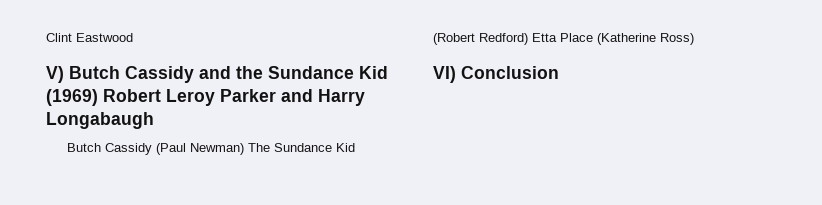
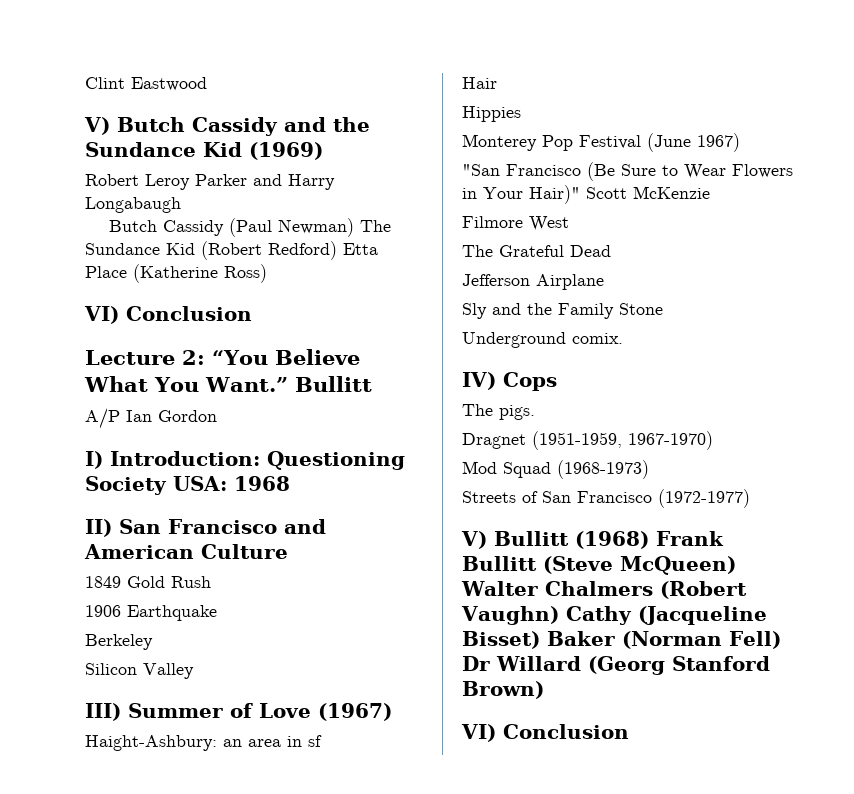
(98, 97) none -> (323, 151) //
(559, 72) none -> [85,349,360,365] [84,376,372,392] [85,408,217,429] [85,451,405,470] [85,476,290,495] [85,519,326,537] [84,544,288,559] [85,576,211,588] [85,605,217,621] [85,634,153,650] [85,663,194,679] [85,703,392,721] [85,735,322,751] [462,77,497,89] [462,106,521,122] [462,133,740,152] [462,162,793,181] [462,185,710,204] [462,216,569,231] [462,245,611,257] [462,274,604,290] [462,303,663,319] [462,332,623,348] [462,372,557,391] [462,404,535,420] [462,431,713,450] [462,460,649,479] [462,489,750,508] [461,531,724,549] [462,556,736,575] [461,581,747,599] [461,606,767,625] [462,631,781,649] [462,656,770,675] [462,681,544,699] [461,724,629,742] // Lecture 2: “You Believe What You Want.” Bullitt // A/P Ian Gordon // I) Introduction: Questioning Society USA: 1968 // II) San Francisco and American Culture // 1849 Gold Rush // 1906 Earthquake // Berkeley // Silicon Valley // III) Summer of Love (1967) // Haight-Ashbury: an area in sf // Hair // Hippies // Monterey Pop Festival (June 1967) // "San Francisco (Be Sure to Wear Flowers in Your Hair)" Scott McKenzie // Filmore West // The Grateful Dead // Jefferson Airplane // Sly and the Family Stone // Underground comix. // IV) Cops // The pigs. // Dragnet (1951-1959, 1967-1970) // Mod Squad (1968-1973) // Streets of San Francisco (1972-1977) // V) Bullitt (1968) Frank Bullitt (Steve McQueen) Walter Chalmers (Robert Vaughn) Cathy (Jacqueline Bisset) Baker (Norman Fell) Dr Willard (Georg Stanford Brown) // VI) Conclusion

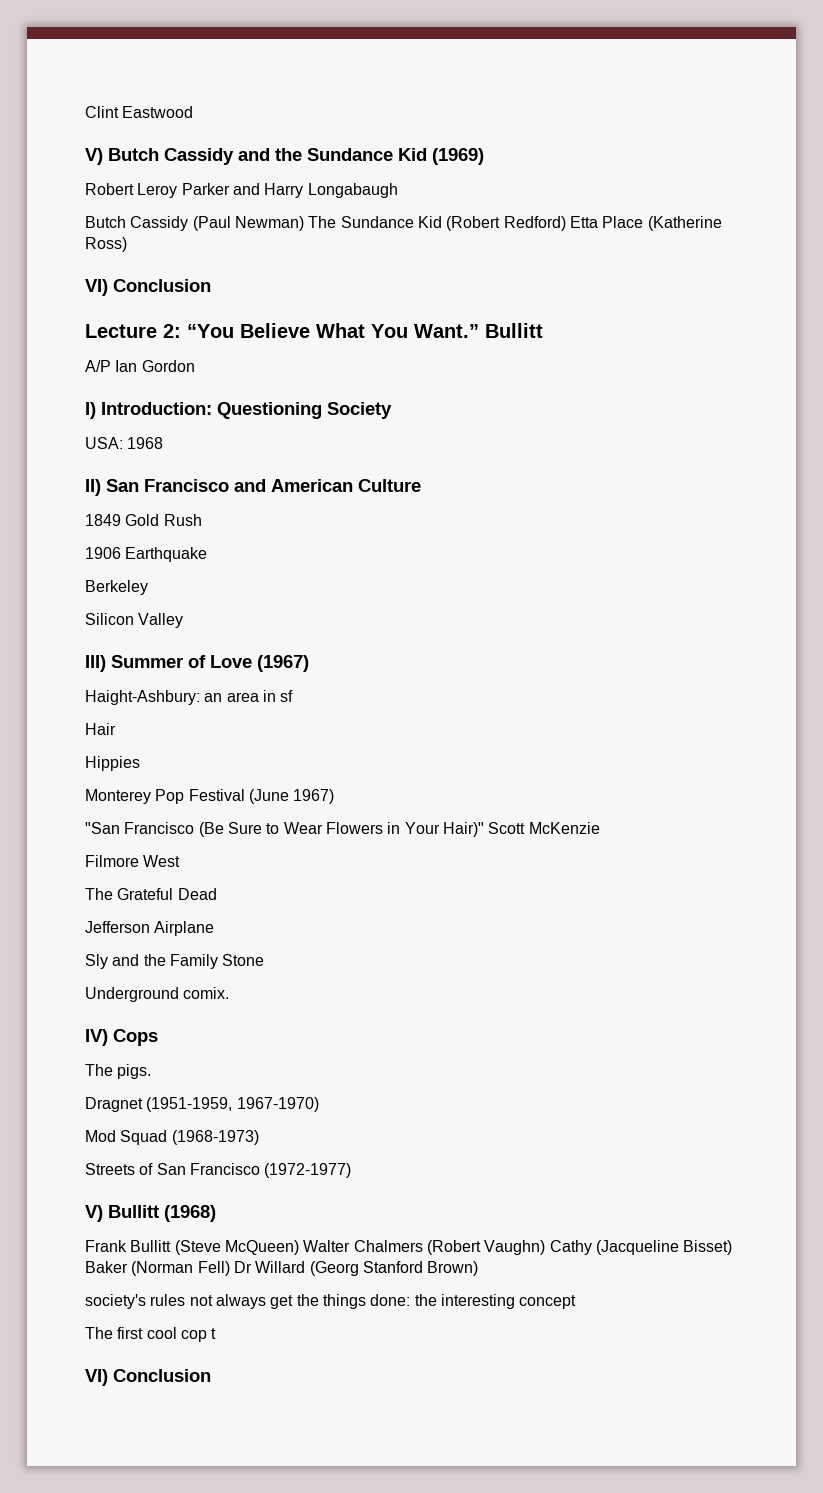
(167, 485) none -> (392, 410) //
(649, 540) none -> (216, 1213) //
(544, 690) none -> [85,1294,577,1309] [85,1327,217,1342] // society's rules not always get the things done: the interesting concept // The first cool cop t

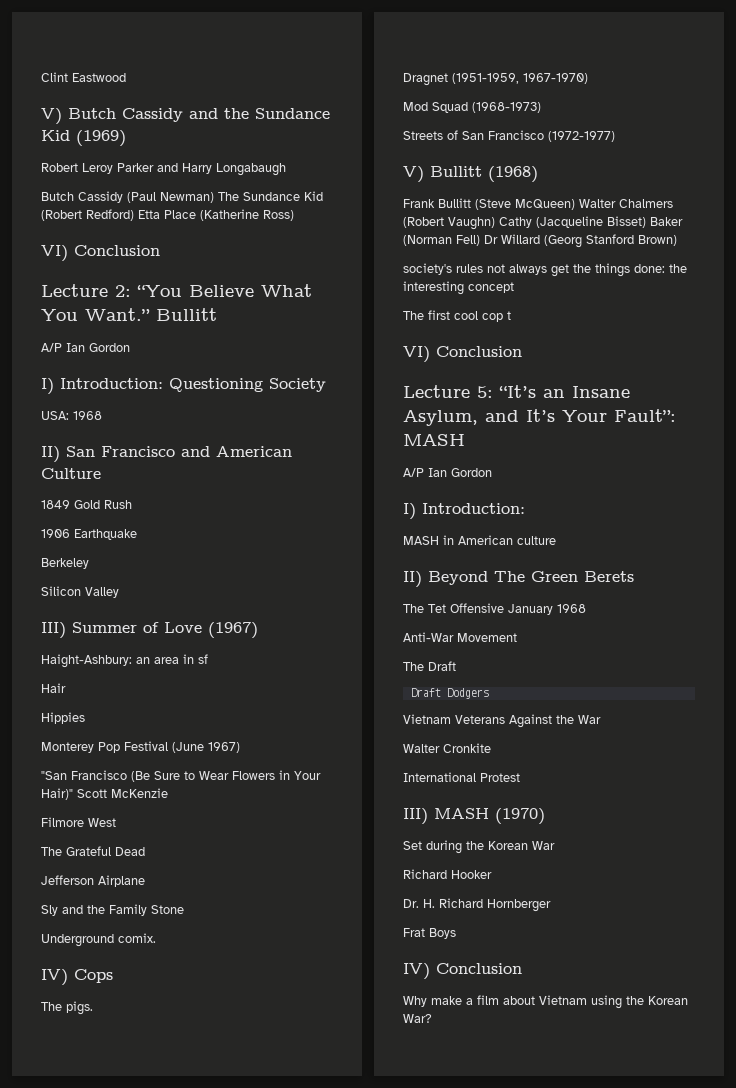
(211, 1375) none -> [403,385,630,398] [403,409,676,426] [403,434,465,446] [403,468,492,477] [403,503,525,520] [403,535,556,545] [403,571,634,588] [403,603,586,615] [403,632,517,642] [403,661,456,671] [410,688,489,699] [403,714,601,728] [403,743,491,753] [403,772,520,782] [403,808,545,825] [403,840,555,854] [403,869,492,879] [403,898,551,912] [403,928,456,939] [403,963,522,980] [403,995,688,1009] [403,1014,432,1023] // Lecture 5: “It’s an Insane Asylum, and It’s Your Fault”: MASH // A/P Ian Gordon // I) Introduction: // MASH in American culture // II) Beyond The Green Berets // The Tet Offensive January 1968 // Anti-War Movement // The Draft // Draft Dodgers // Vietnam Veterans Against the War // Walter Cronkite // International Protest // III) MASH (1970) // Set during the Korean War // Richard Hooker // Dr. H. Richard Hornberger // Frat Boys // IV) Conclusion // Why make a film about Vietnam using the Korean War?

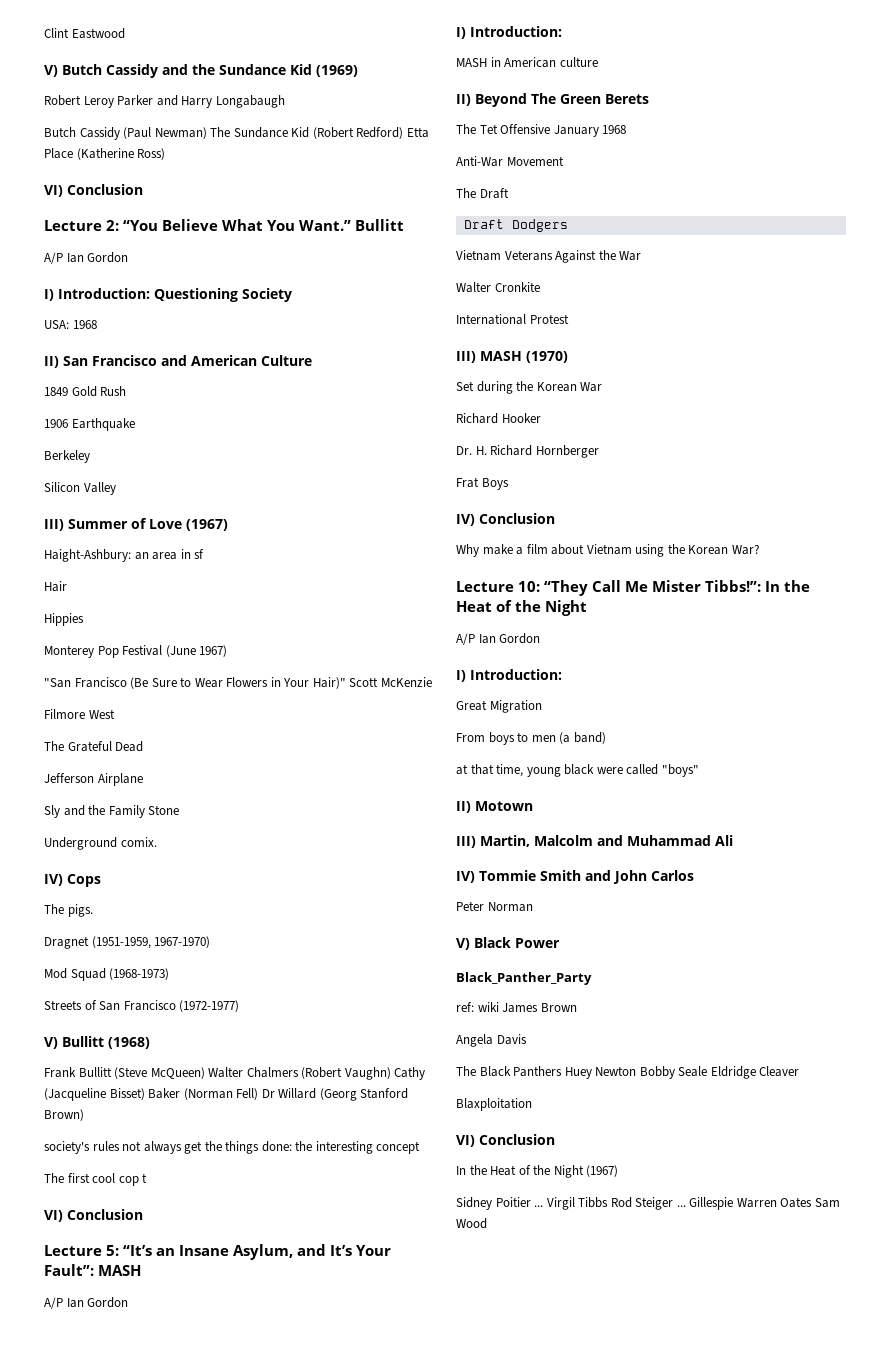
(432, 1018) none -> [456,580,811,596] [456,600,588,616] [456,633,541,645] [456,669,562,682] [456,700,542,713] [456,732,606,745] [456,764,699,777] [456,801,533,813] [456,835,733,848] [456,870,694,884] [456,901,533,912] [456,937,560,950] [456,972,592,985] [456,1002,577,1013] [456,1034,527,1047] [456,1066,800,1079] [456,1098,532,1111] [456,1134,555,1147] [456,1165,619,1178] [456,1197,840,1210] [456,1218,487,1229] // Lecture 10: “They Call Me Mister Tibbs!”: In the Heat of the Night // A/P Ian Gordon // I) Introduction: // Great Migration // From boys to men (a band) // at that time, young black were called "boys" // II) Motown // III) Martin, Malcolm and Muhammad Ali // IV) Tommie Smith and John Carlos // Peter Norman // V) Black Power // Black_Panther_Party // ref: wiki James Brown // Angela Davis // The Black Panthers Huey Newton Bobby Seale Eldridge Cleaver // Blaxploitation // VI) Conclusion // In the Heat of the Night (1967) // Sidney Poitier ... Virgil Tibbs Rod Steiger ... Gillespie Warren Oates Sam Wood

